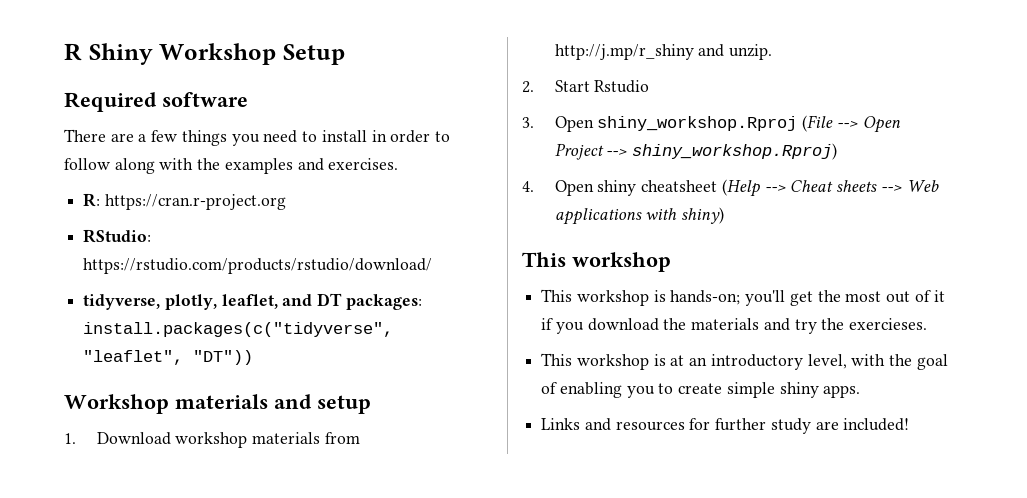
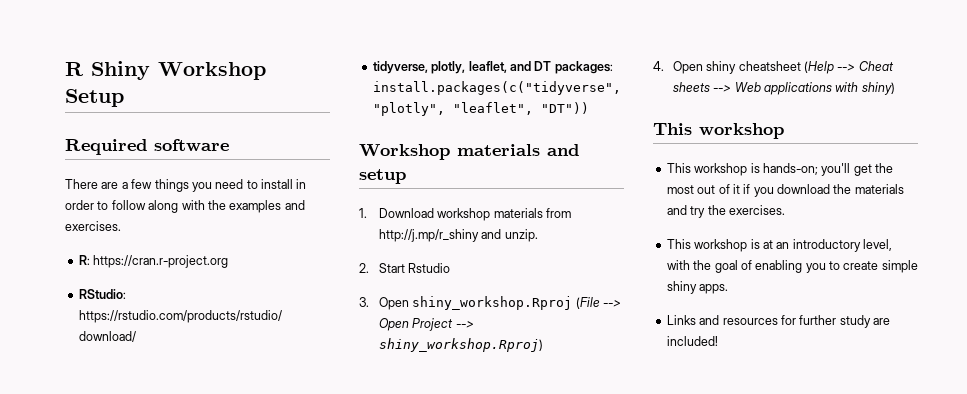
(394, 329) none -> [372,102,445,116] "plotly",
[849,318,928,330] exercieses. -> [728,205,785,215] exercises.

